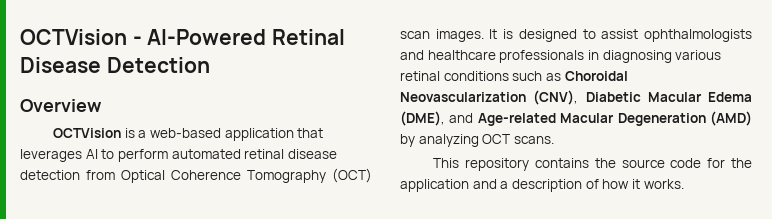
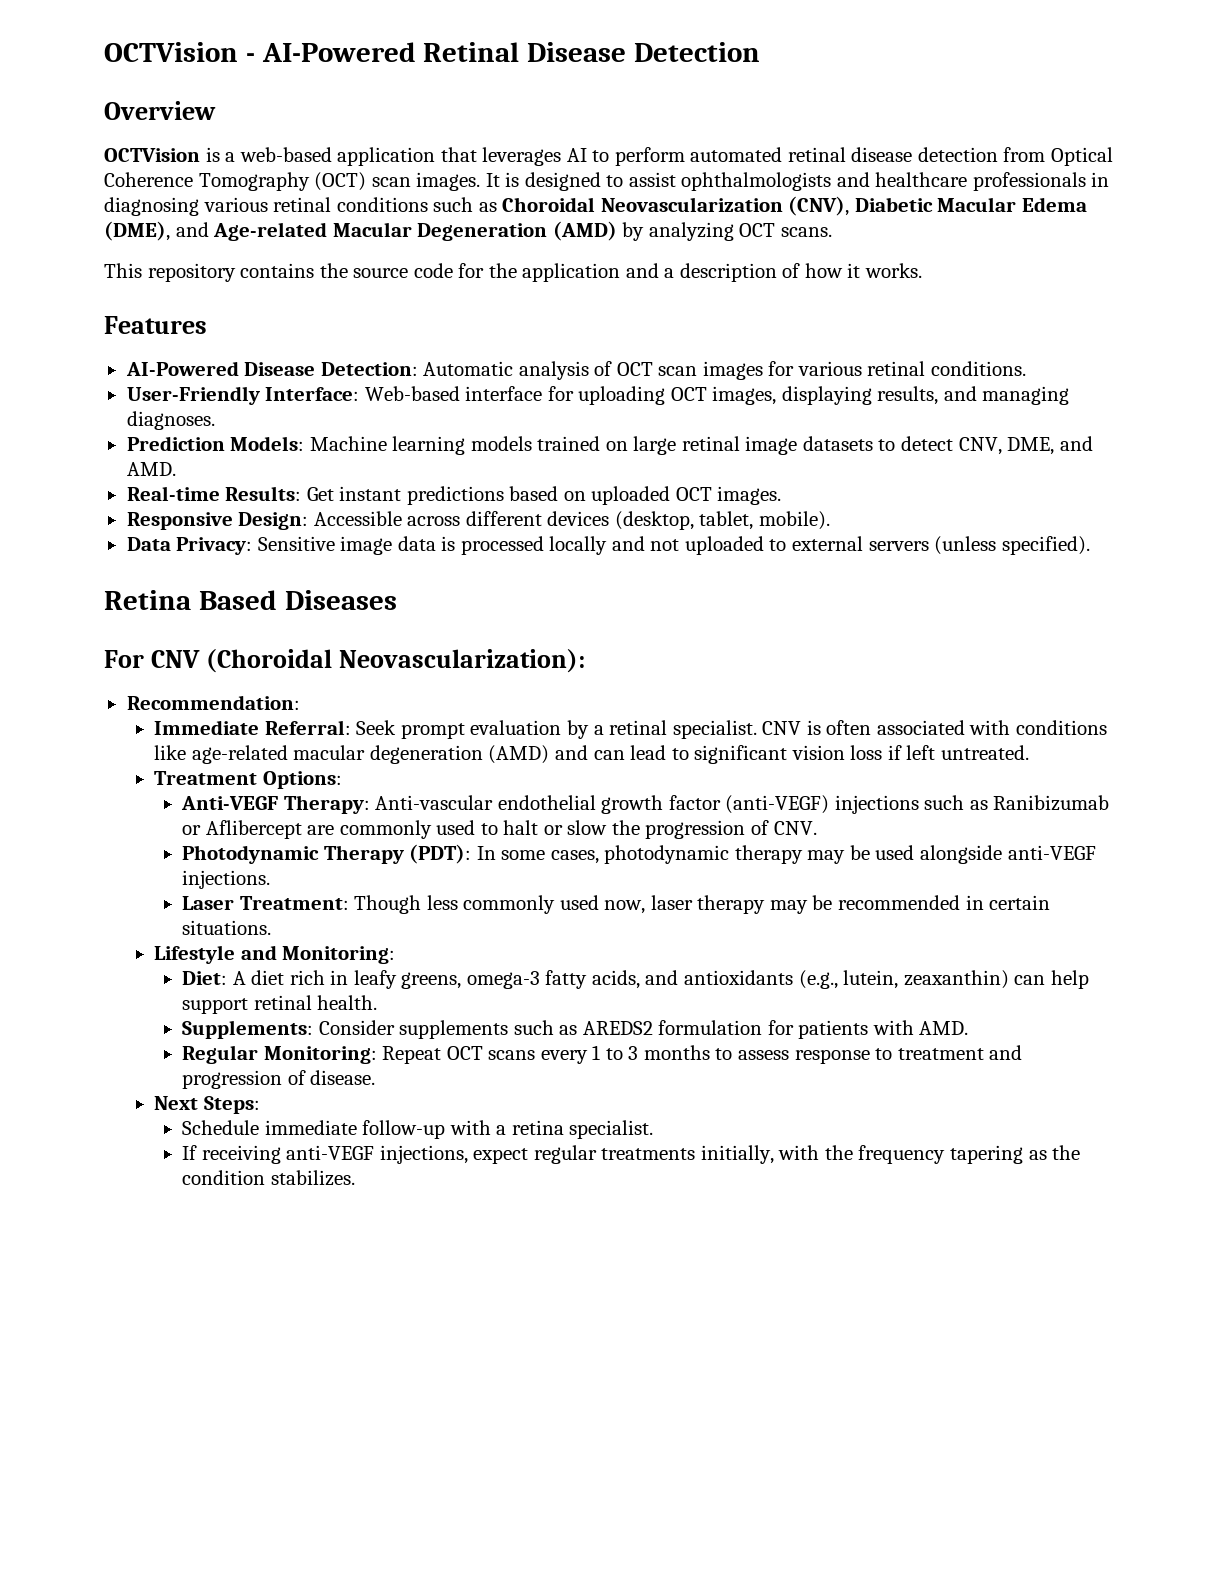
(684, 184) none -> [104,316,207,334] [125,361,1026,380] [126,386,1070,405] [126,411,215,430] [126,436,1093,455] [126,462,176,476] [126,486,782,505] [126,511,830,530] [126,536,1090,555] [104,590,397,610] [104,649,585,673] [126,695,300,710] [154,720,1107,739] [154,745,1029,764] [154,771,342,789] [181,795,1110,814] [182,820,817,839] [182,844,1096,864] [182,870,271,889] [182,895,1051,914] [182,920,272,935] [154,945,396,964] [182,970,1089,989] [182,995,378,1014] [182,1020,969,1039] [182,1045,1023,1064] [182,1070,376,1089] [154,1096,260,1114] [182,1120,654,1139] [182,1145,1081,1164] [182,1170,355,1186] // Features // AI-Powered Disease Detection: Automatic analysis of OCT scan images for various retinal conditions. // User-Friendly Interface: Web-based interface for uploading OCT images, displaying results, and managing diagnoses. // Prediction Models: Machine learning models trained on large retinal image datasets to detect CNV, DME, and AMD. // Real-time Results: Get instant predictions based on uploaded OCT images. // Responsive Design: Accessible across different devices (desktop, tablet, mobile). // Data Privacy: Sensitive image data is processed locally and not uploaded to external servers (unless specified). // Retina Based Diseases // For CNV (Choroidal Neovascularization): // Recommendation: // Immediate Referral: Seek prompt evaluation by a retinal specialist. CNV is often associated with conditions like age-related macular degeneration (AMD) and can lead to significant vision loss if left untreated. // Treatment Options: // Anti-VEGF Therapy: Anti-vascular endothelial growth factor (anti-VEGF) injections such as Ranibizumab or Aflibercept are commonly used to halt or slow the progression of CNV. // Photodynamic Therapy (PDT): In some cases, photodynamic therapy may be used alongside anti-VEGF injections. // Laser Treatment: Though less commonly used now, laser therapy may be recommended in certain situations. // Lifestyle and Monitoring: // Diet: A diet rich in leafy greens, omega-3 fatty acids, and antioxidants (e.g., lutein, zeaxanthin) can help support retinal health. // Supplements: Consider supplements such as AREDS2 formulation for patients with AMD. // Regular Monitoring: Repeat OCT scans every 1 to 3 months to assess response to treatment and progression of disease. // Next Steps: // Schedule immediate follow-up with a retina specialist. // If receiving anti-VEGF injections, expect regular treatments initially, with the frequency tapering as the condition stabilizes.

